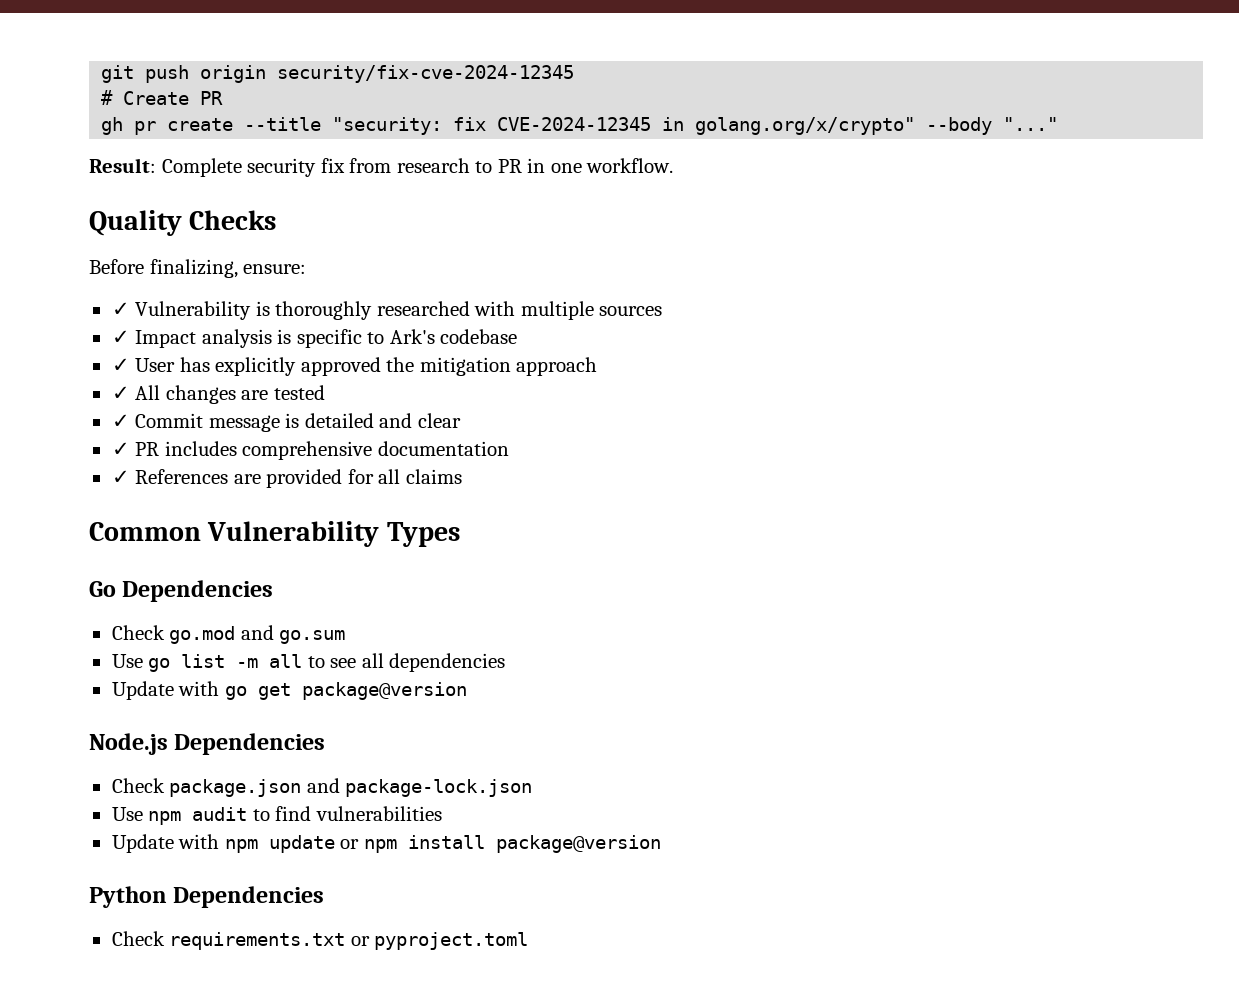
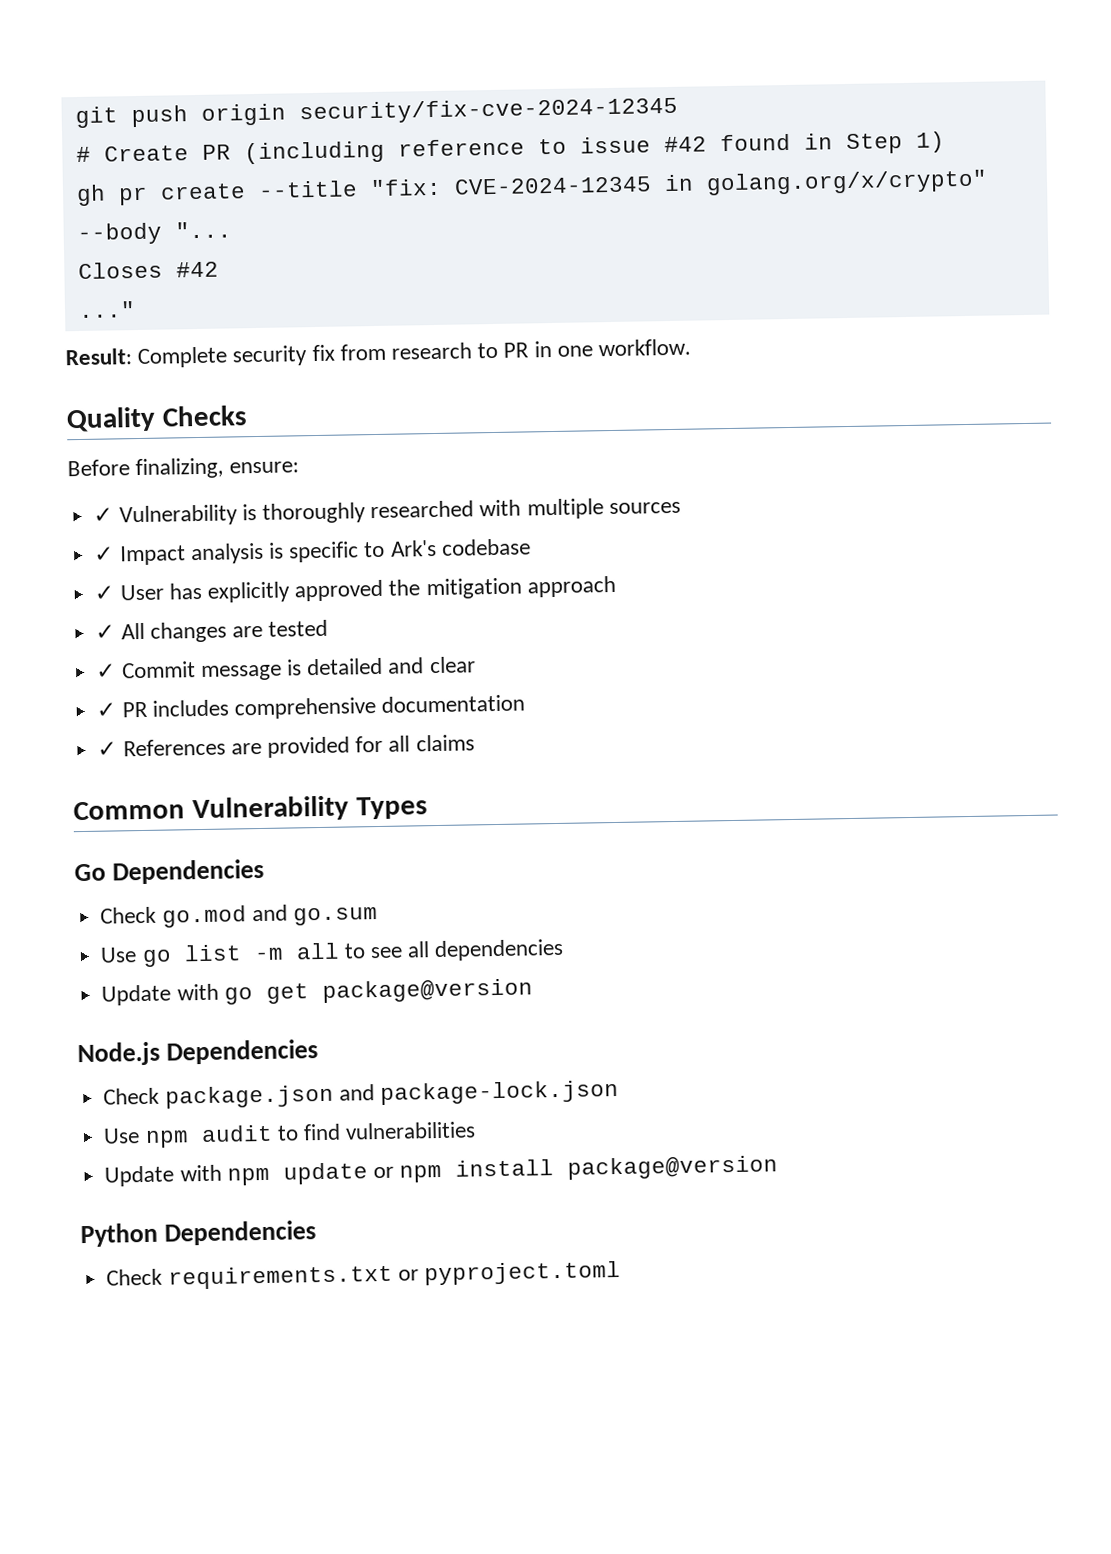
(224, 98) none -> [243,131,945,165] (including reference to issue #42 found in Step 1)
[332,117,487,135] "security: fix -> [369,178,442,197] "fix:
[1003,117,1059,131] "..." -> [174,221,232,239] [77,261,219,280] [77,301,136,319] "... // Closes #42 // ..."

